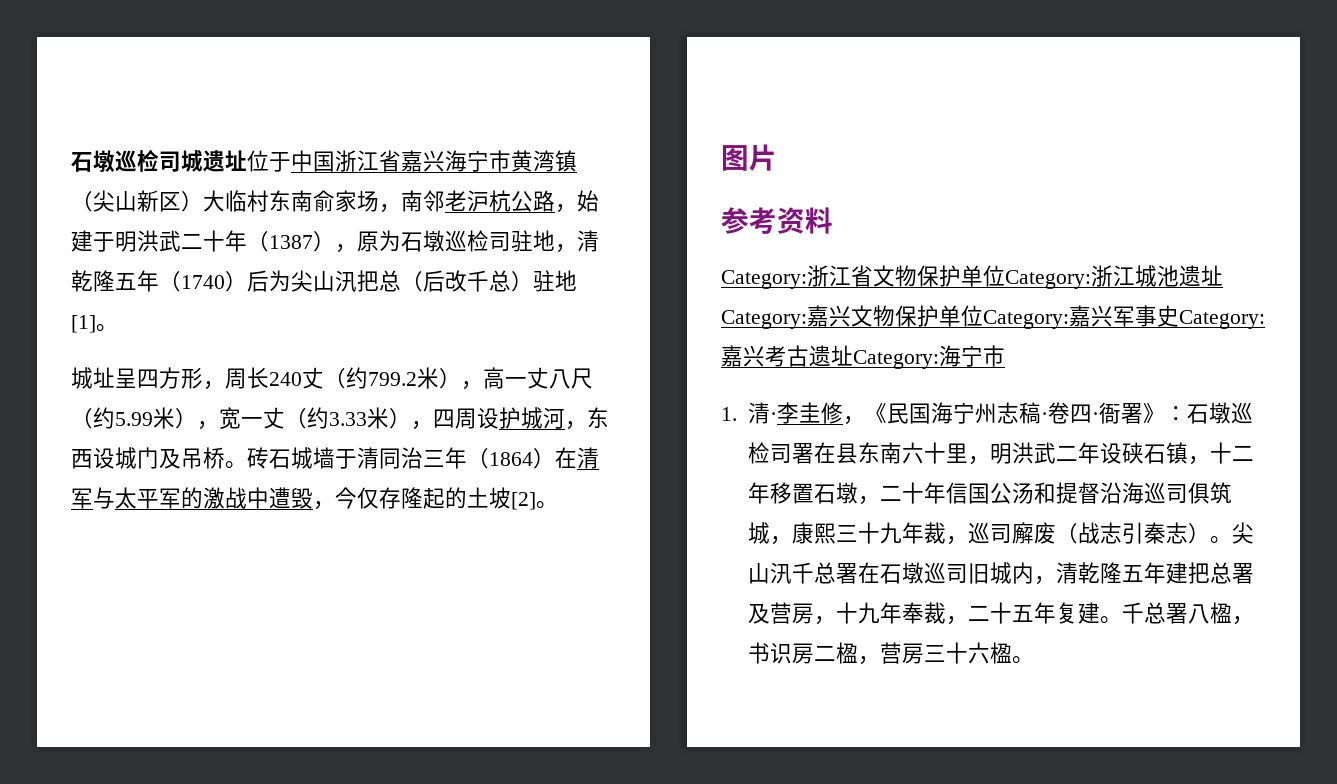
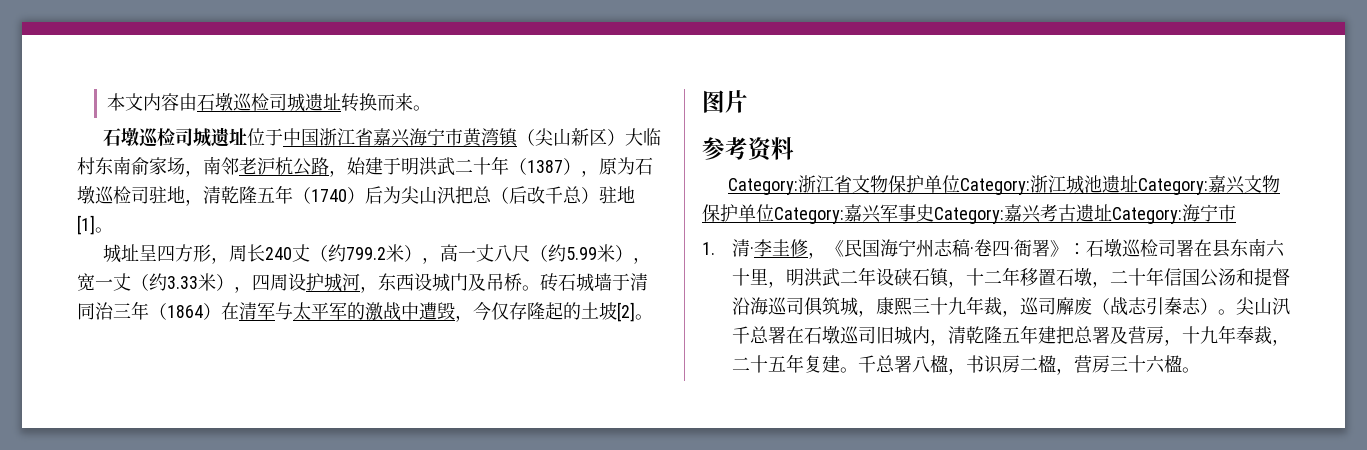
(71, 162) none -> [106,92,431,112] 本文内容由石墩巡检司城遗址转换而来。 //

